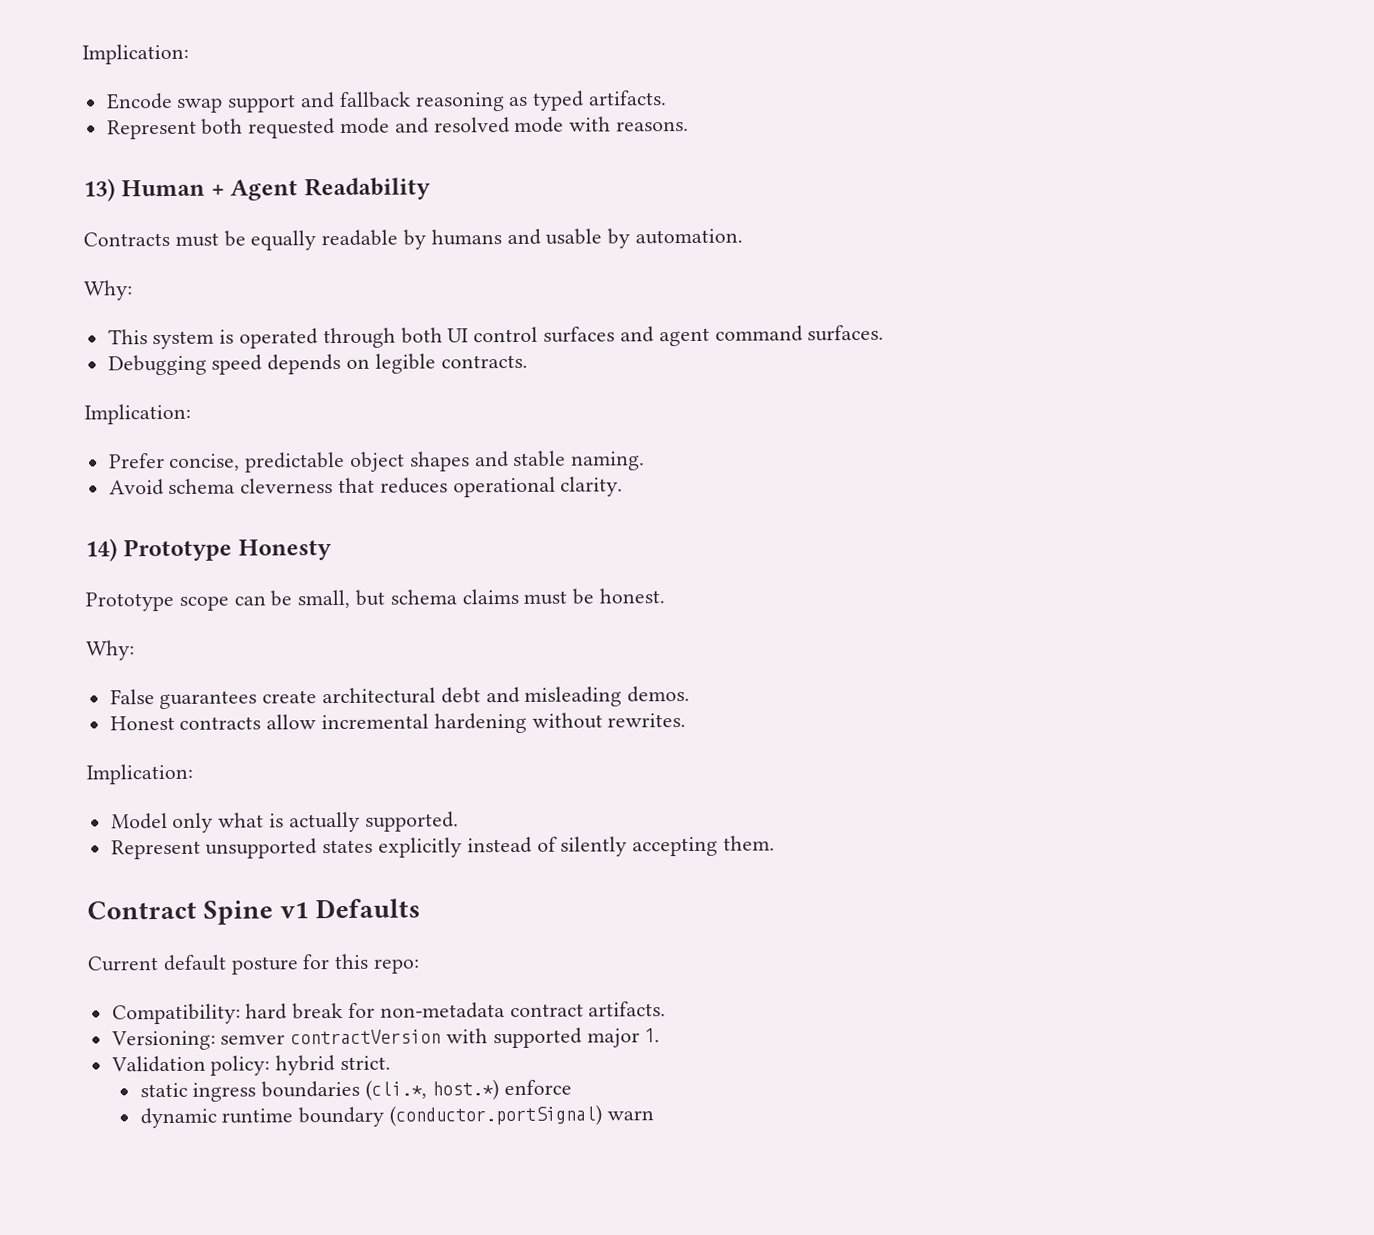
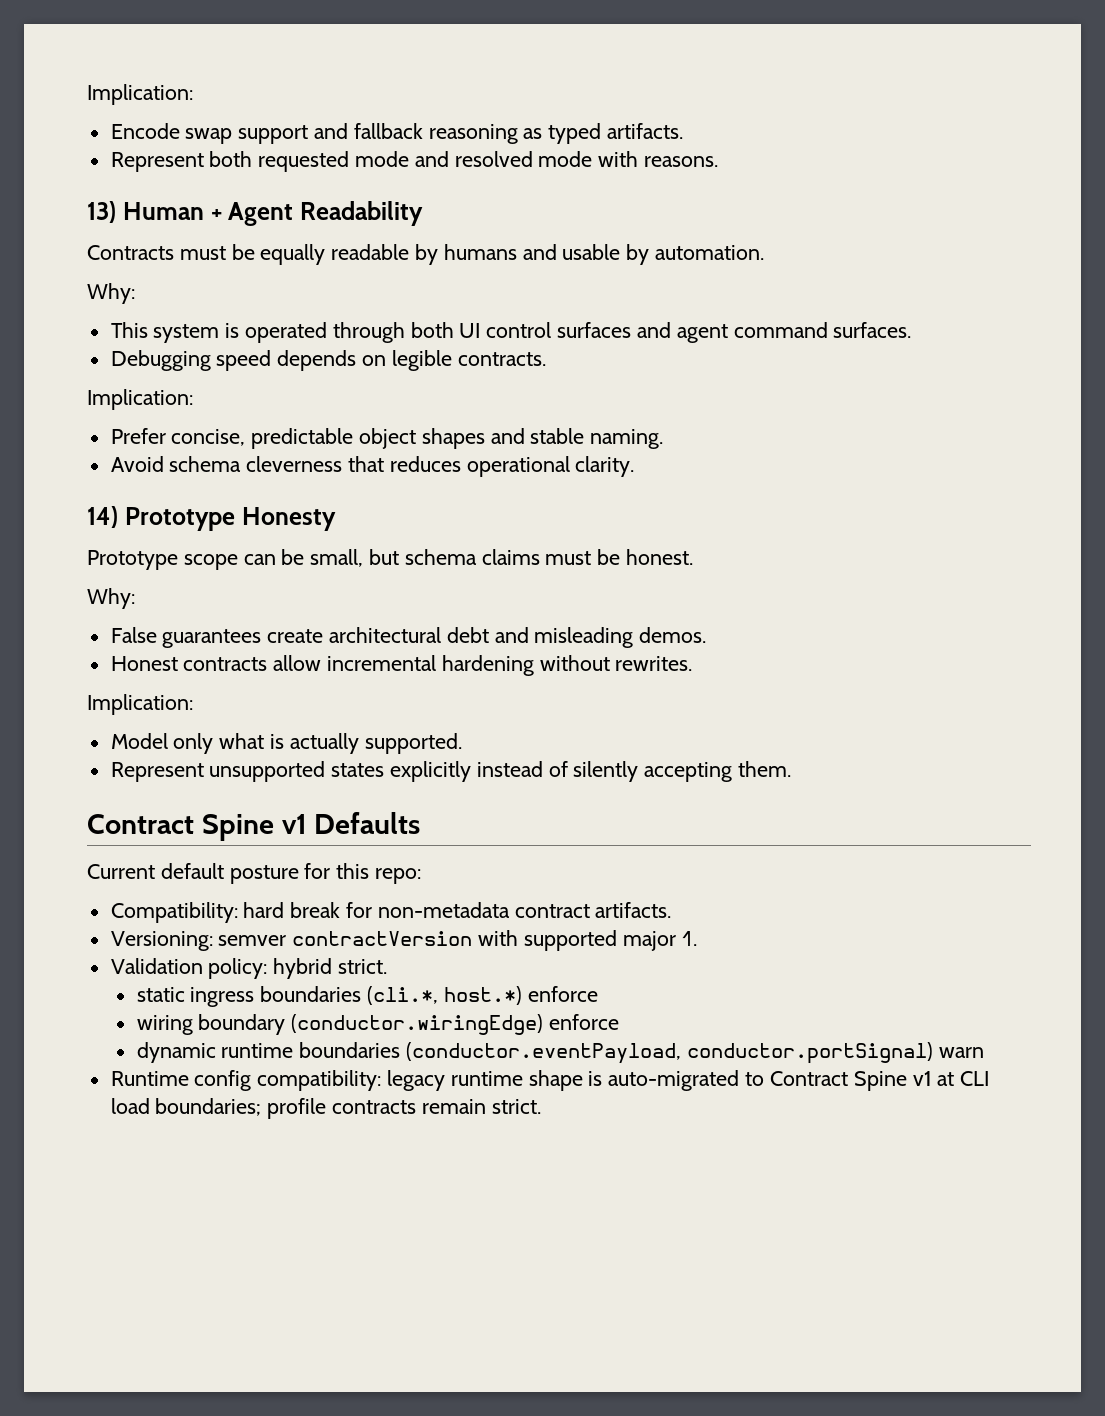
[139,1104,654,1129] dynamic runtime boundary (conductor.portSignal) warn -> [136,1014,620,1035] [136,1042,984,1064] [110,1070,990,1091] [110,1098,541,1119] wiring boundary (conductor.wiringEdge) enforce // dynamic runtime boundaries (conductor.eventPayload, conductor.portSignal) warn // Runtime config compatibility: legacy runtime shape is auto-migrated to Contract Spine v1 at CLI load boundaries; profile contracts remain strict.

